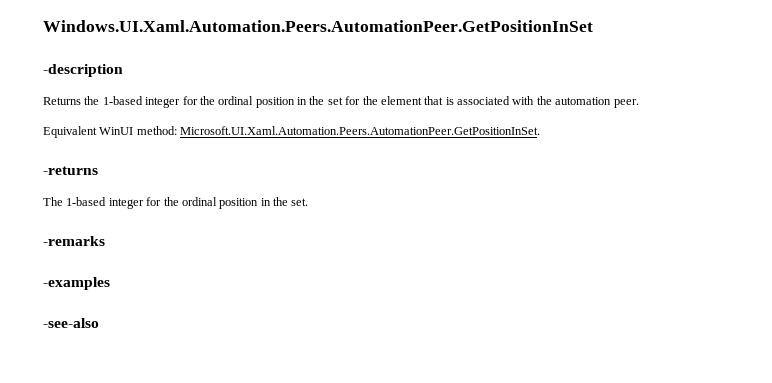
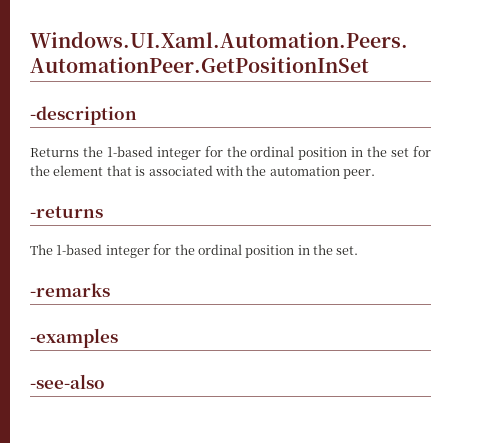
[43,126,541,138] // Equivalent WinUI method: Microsoft.UI.Xaml.Automation.Peers.AutomationPeer.GetPositionInSet. -> (375, 174) none

